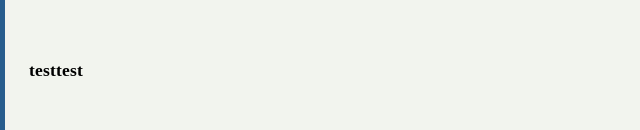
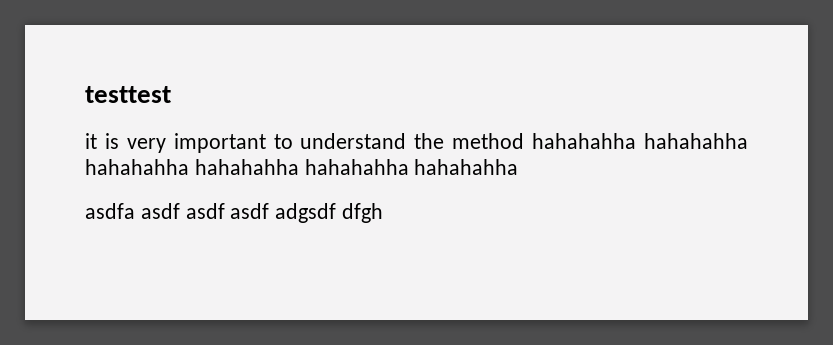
(83, 71) none -> [85,133,749,153] [85,159,519,175] [85,203,384,223] // it is very important to understand the method hahahahha hahahahha hahahahha hahahahha hahahahha hahahahha // asdfa asdf asdf asdf adgsdf dfgh

